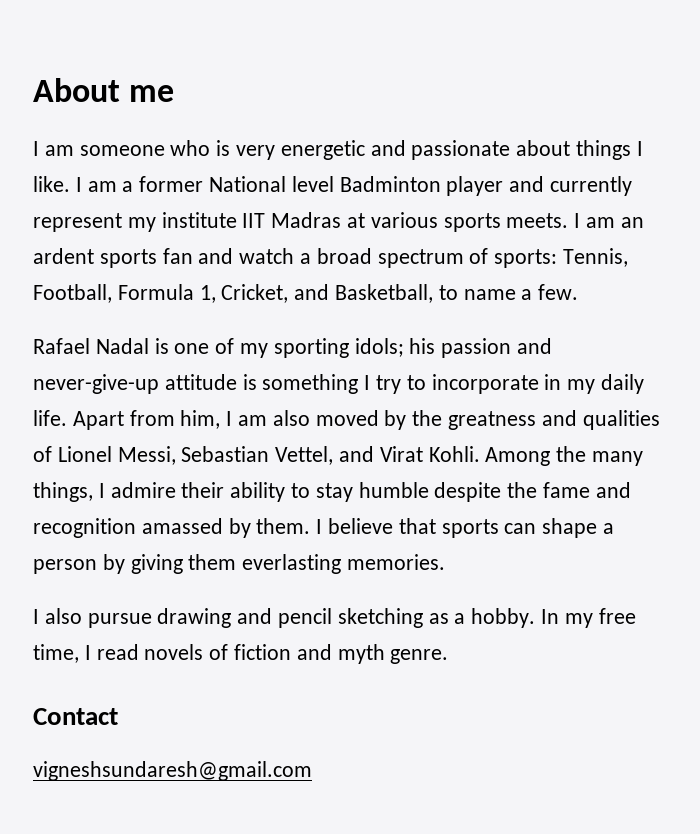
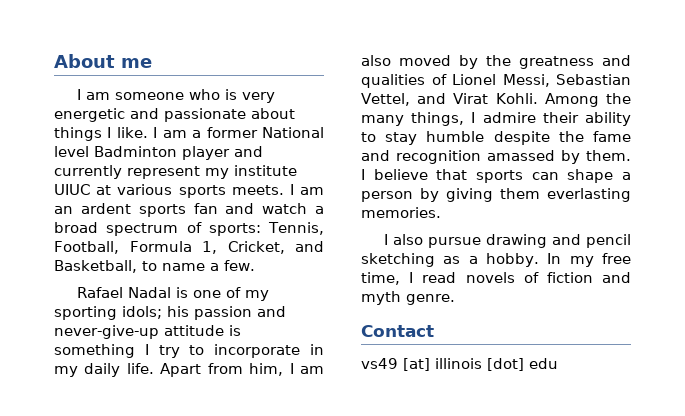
[242,212,342,228] IIT Madras -> [54,184,90,195] UIUC
[33,761,312,781] vigneshsundaresh@gmail.com -> [361,358,558,371] vs49 [at] illinois [dot] edu

